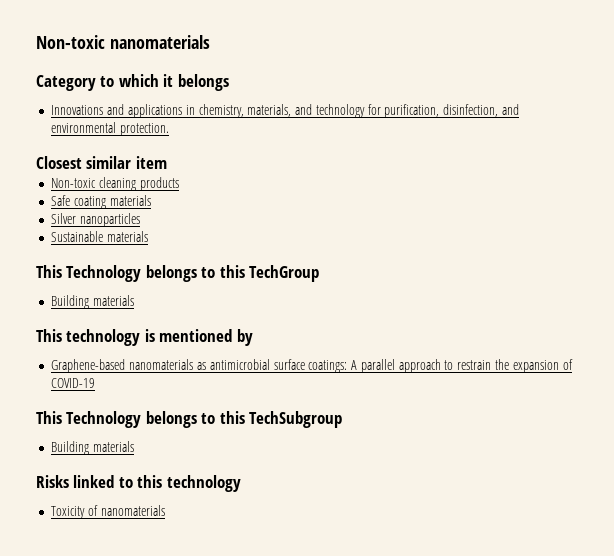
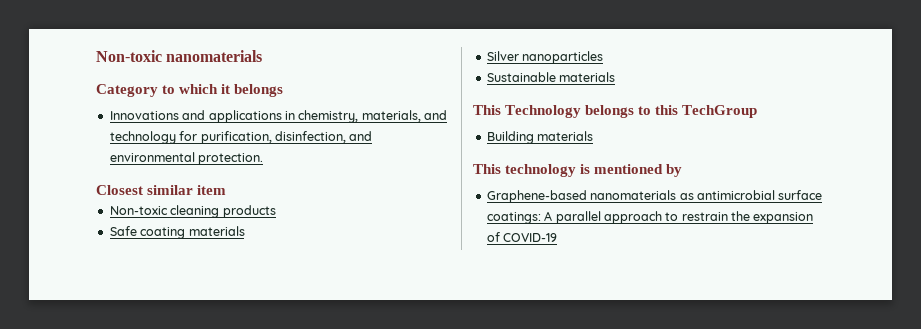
[36,411,343,428] [51,441,135,455] [36,475,241,492] [51,505,165,519] // This Technology belongs to this TechSubgroup // Building materials // Risks linked to this technology // Toxicity of nanomaterials -> (558, 237) none

